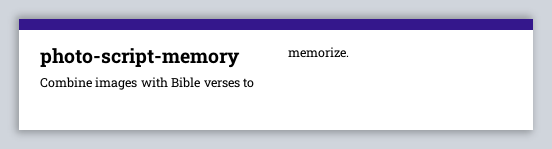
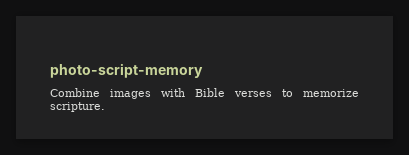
[288,47,349,58] memorize. -> [303,89,359,97] [50,102,105,112] memorize scripture.

